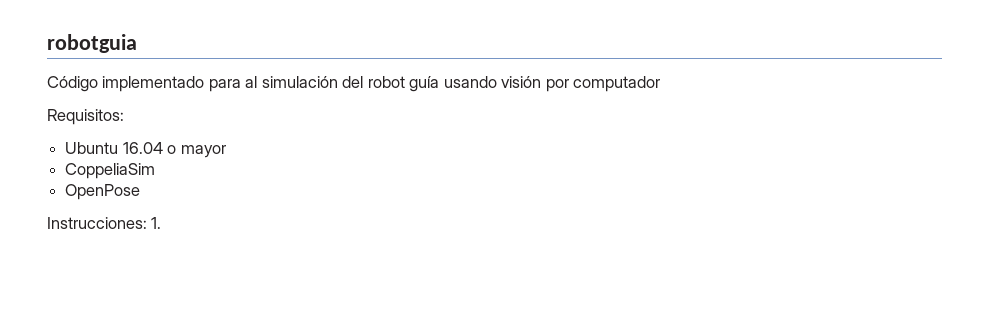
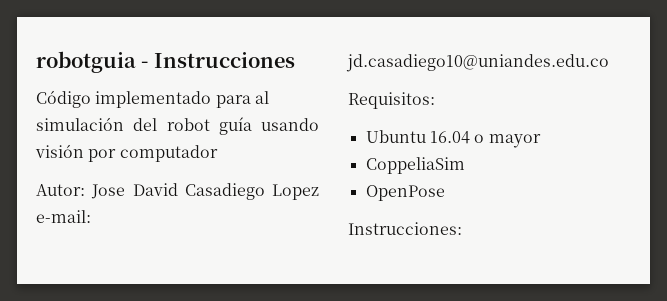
(137, 43) none -> [141,52,295,68] - Instrucciones
(661, 84) none -> [36,183,319,200] [36,210,91,223] [346,54,609,72] // Autor: Jose David Casadiego Lopez e-mail: jd.casadiego10@uniandes.edu.co
[151,217,162,229] 1. -> (462, 228) none

